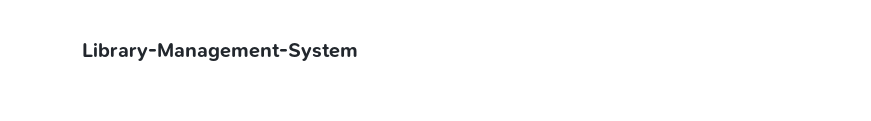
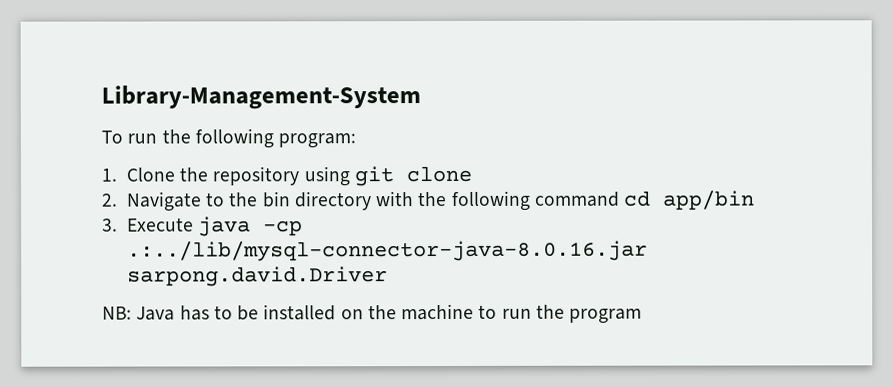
(358, 51) none -> [101,128,357,149] [101,165,472,187] [101,190,756,212] [102,216,304,237] [126,240,648,262] [126,266,388,287] [102,303,643,324] // To run the following program: // 1. Clone the repository using git clone // 2. Navigate to the bin directory with the following command cd app/bin // 3. Execute java -cp .:../lib/mysql-connector-java-8.0.16.jar sarpong.david.Driver // NB: Java has to be installed on the machine to run the program

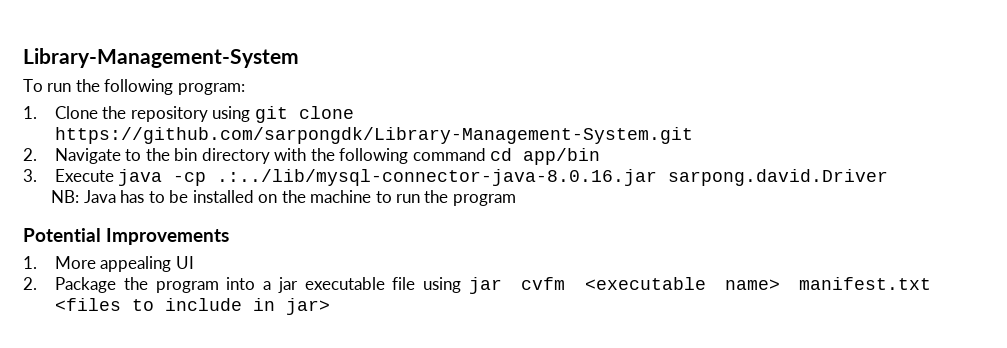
(472, 174) none -> [54,127,693,144] https://github.com/sarpongdk/Library-Management-System.git
(643, 316) none -> [23,228,230,245] [23,256,194,272] [23,277,931,294] [54,298,330,315] // Potential Improvements // 1. More appealing UI // 2. Package the program into a jar executable file using jar cvfm <executable name> manifest.txt <files to include in jar>

